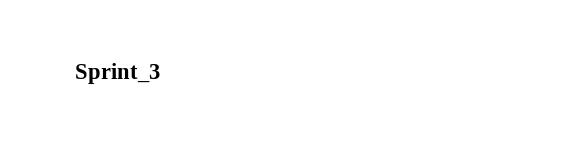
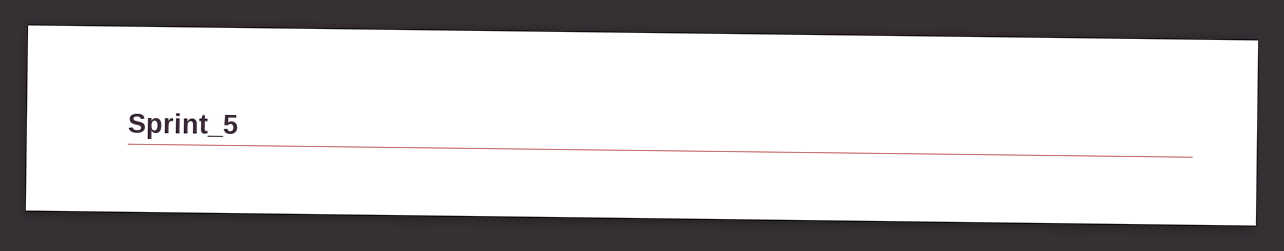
[75,63,160,84] Sprint_3 -> [127,112,239,141] Sprint_5

